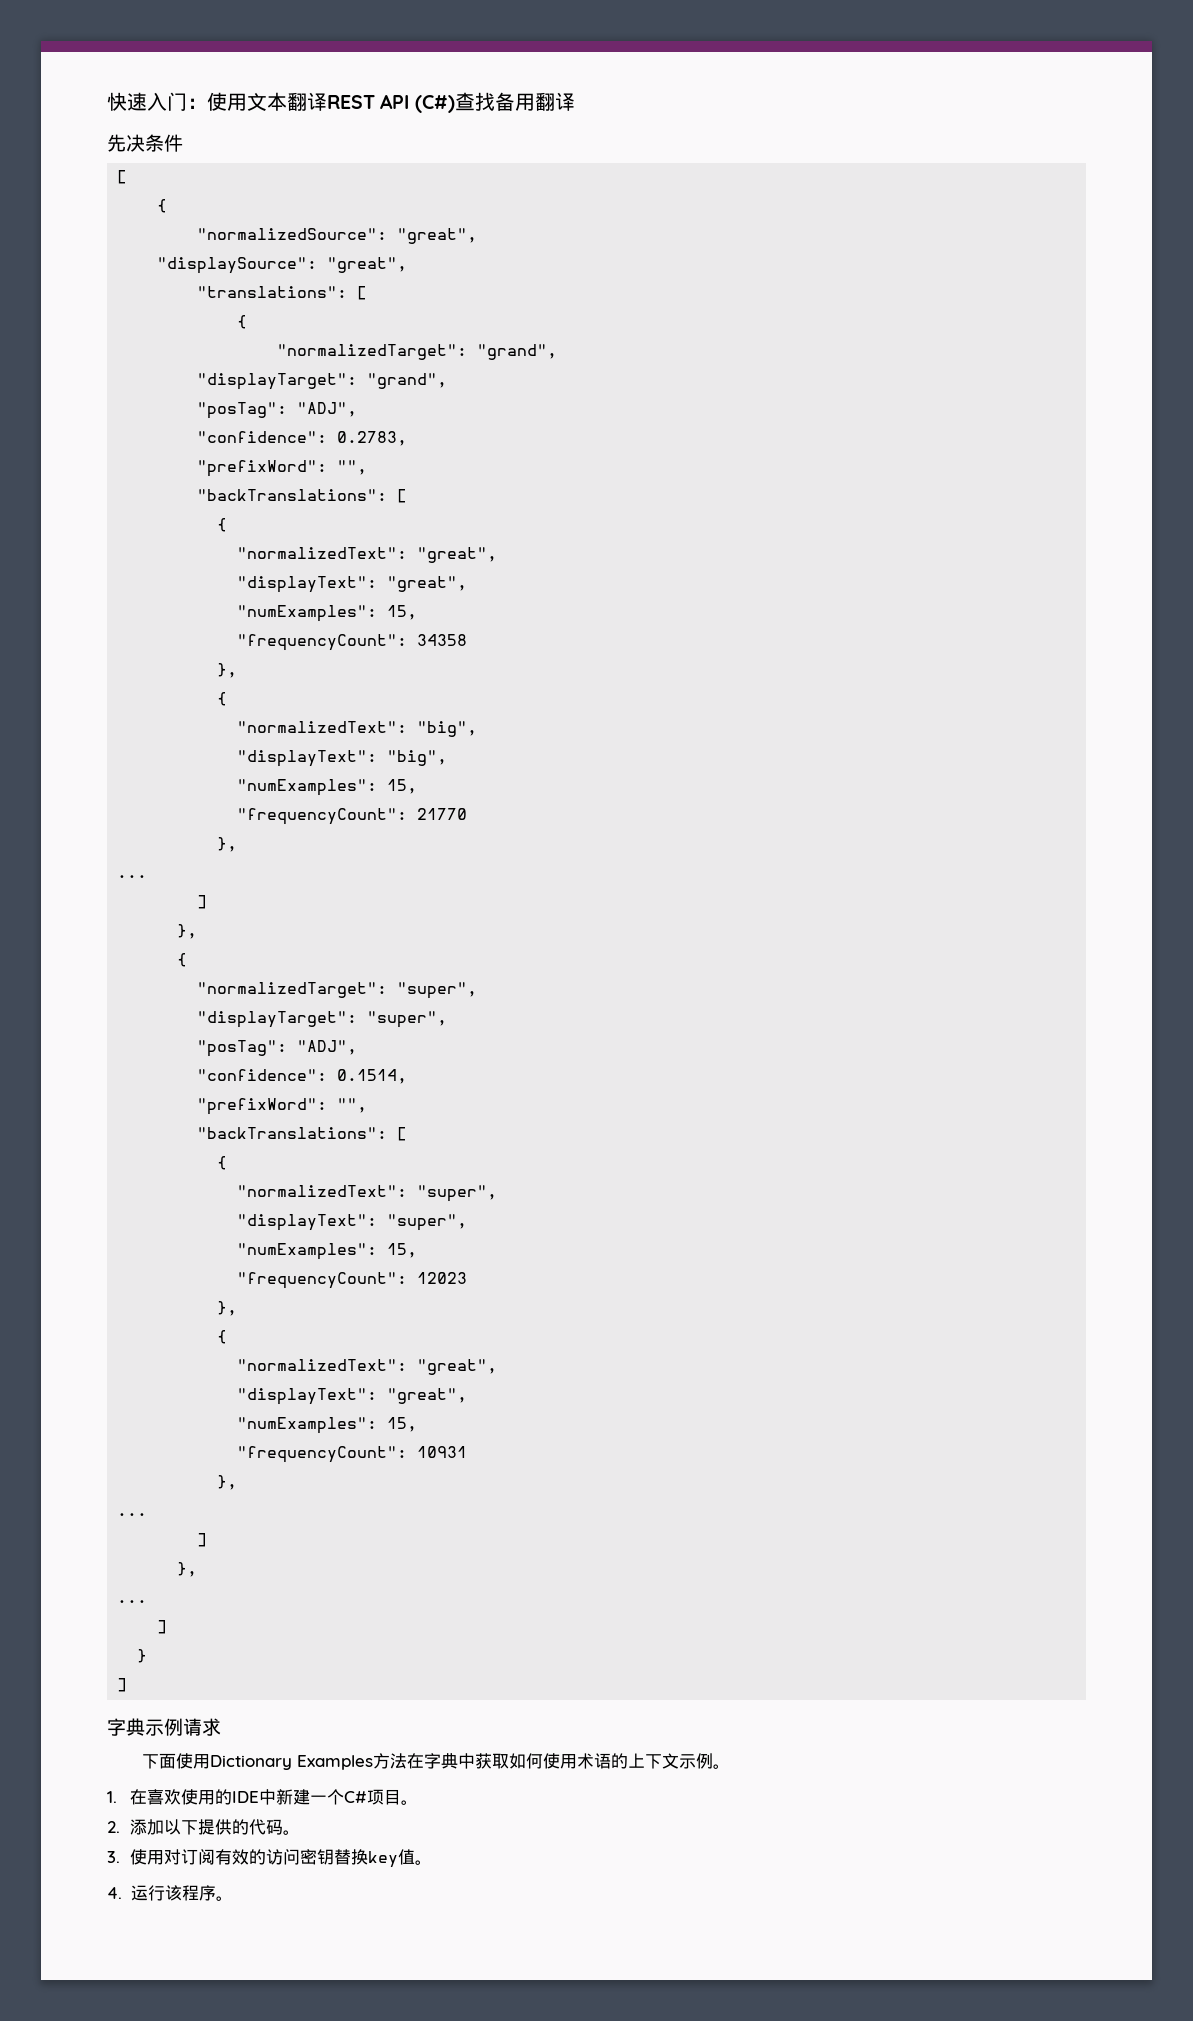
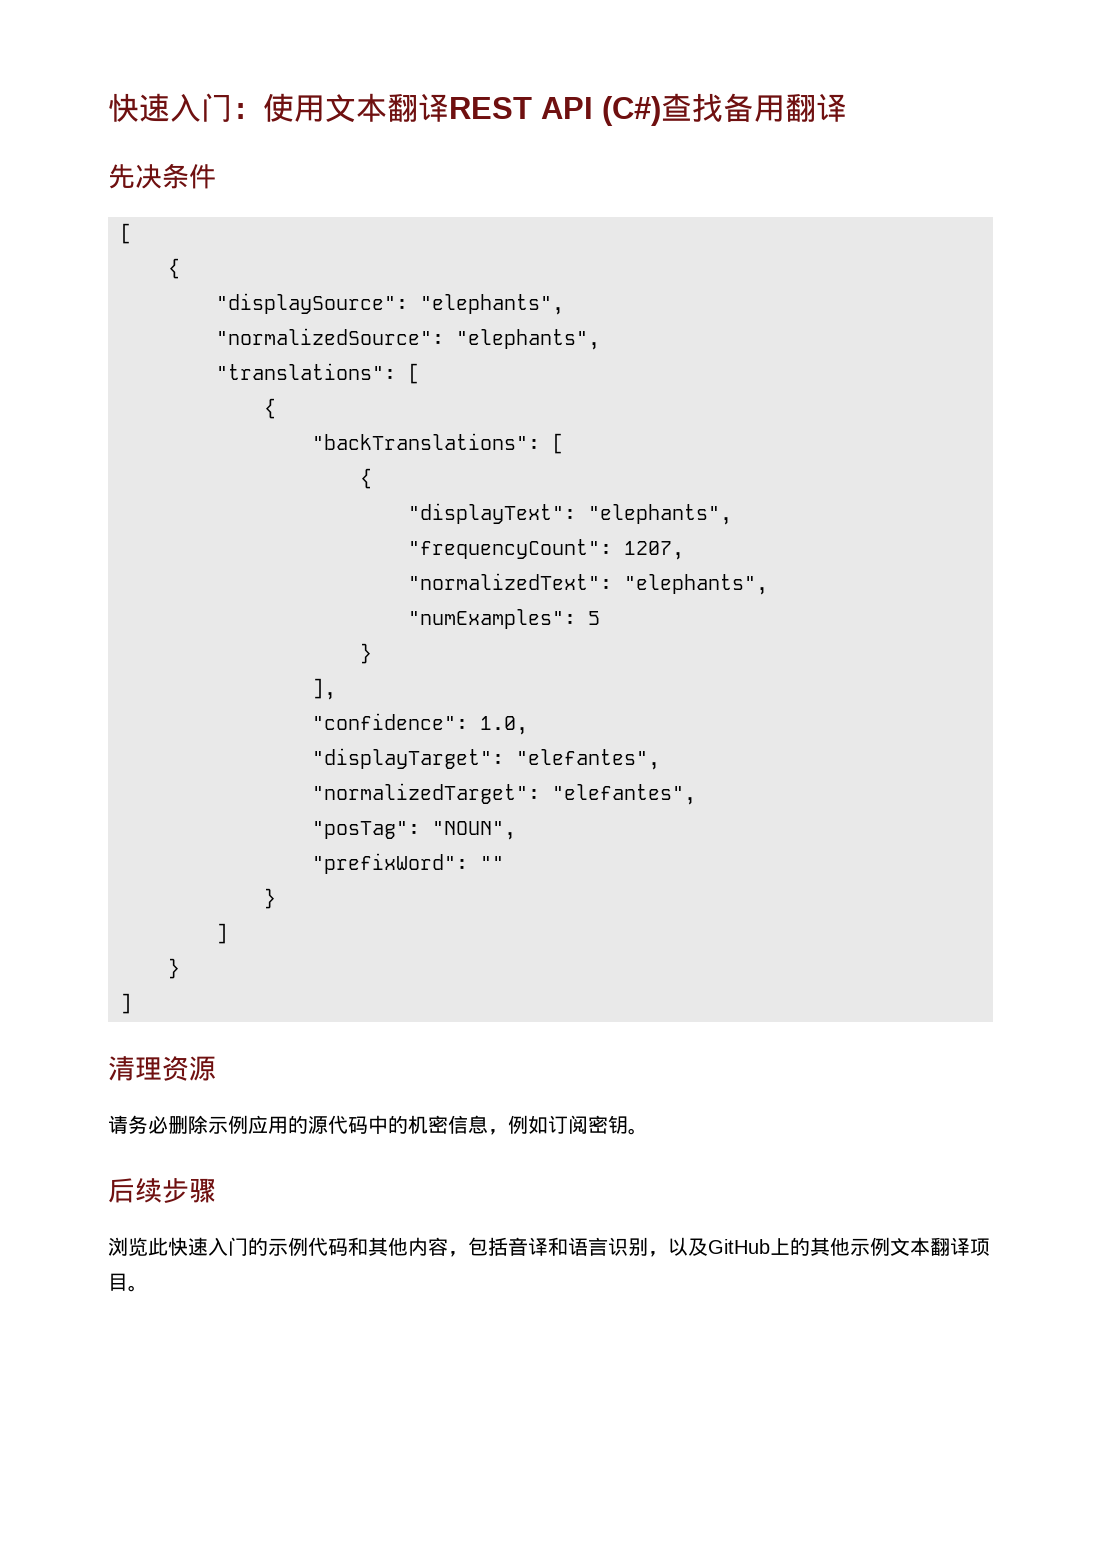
(168, 206) none -> [216,293,564,315] // "displaySource": "elephants",
[397,228,478,244] [157,257,408,274] "great", // "displaySource": "great", -> [456,329,600,350] "elephants",
[277,344,558,360] [197,373,448,390] [197,402,358,419] [197,431,408,446] [197,460,368,477] [197,489,408,503] [217,518,228,532] [237,547,498,563] [237,576,468,593] [237,605,418,622] [237,634,468,651] [217,663,238,678] [217,692,228,706] [237,721,478,737] [237,750,448,767] [237,779,418,796] [237,808,468,825] [217,837,238,852] [117,875,148,878] [197,895,208,909] [177,924,198,939] [177,953,188,967] [197,982,478,999] [197,1011,448,1028] [197,1040,358,1057] [197,1069,408,1084] [197,1098,368,1115] [197,1127,408,1141] [217,1156,228,1170] [237,1185,498,1202] [237,1214,468,1231] [237,1243,418,1260] [237,1272,468,1289] [217,1301,238,1316] [217,1330,228,1344] [237,1359,498,1375] [237,1388,468,1405] [237,1417,418,1434] [237,1446,468,1463] [217,1475,238,1490] [117,1513,148,1516] [197,1533,208,1547] [177,1562,198,1577] [117,1600,148,1603] [157,1620,168,1634] [137,1649,148,1663] [117,1678,128,1692] [107,1718,221,1736] [142,1753,731,1770] [107,1789,418,1805] [107,1819,300,1835] [107,1849,432,1868] [107,1885,216,1901] "normalizedTarget": "grand", // "displayTarget": "grand", // "posTag": "ADJ", // "confidence": 0.2783, // "prefixWord": "", // "backTranslations": [ // { // "normalizedText": "great", // "displayText": "great", // "numExamples": 15, // "frequencyCount": 34358 // }, // { // "normalizedText": "big", // "displayText": "big", // "numExamples": 15, // "frequencyCount": 21770 // }, // ... // ] // }, // { // "normalizedTarget": "super", // "displayTarget": "super", // "posTag": "ADJ", // "confidence": 0.1514, // "prefixWord": "", // "backTranslations": [ // { // "normalizedText": "super", // "displayText": "super", // "numExamples": 15, // "frequencyCount": 12023 // }, // { // "normalizedText": "great", // "displayText": "great", // "numExamples": 15, // "frequencyCount": 10931 // }, // ... // ] // }, // ... // ] // } // ] // 字典示例请求 // 下面使用Dictionary Examples方法在字典中获取如何使用术语的上下文示例。 // 1.在喜欢使用的IDE中新建一个C#项目。 // 2.添加以下提供的代码。 // 3.使用对订阅有效的访问密钥替换key值。 // 4.运行该程序 -> [312,433,564,454] [360,468,372,489] [408,503,732,525] [408,539,684,560] [408,573,768,595] [408,609,600,629] [360,643,372,664] [312,678,336,700] [312,713,528,735] [312,748,660,770] [312,783,696,805] [312,821,516,840] [312,853,504,874] [264,888,276,909] [216,923,228,944] [168,958,180,979] [120,993,132,1014] [108,1056,216,1081] [108,1115,648,1135] [108,1178,216,1203] [108,1237,990,1257] [108,1273,128,1291] "backTranslations": [ // { // "displayText": "elephants", // "frequencyCount": 1207, // "normalizedText": "elephants", // "numExamples": 5 // } // ], // "confidence": 1.0, // "displayTarget": "elefantes", // "normalizedTarget": "elefantes", // "posTag": "NOUN", // "prefixWord": "" // } // ] // } // ] // 清理资源 // 请务必删除示例应用的源代码中的机密信息，例如订阅密钥。 // 后续步骤 // 浏览此快速入门的示例代码和其他内容，包括音译和语言识别，以及GitHub上的其他示例文本翻译项目

